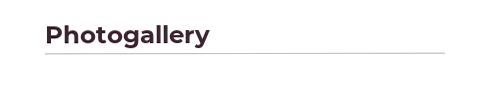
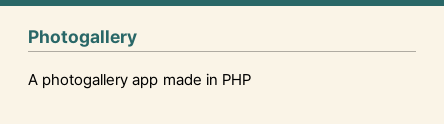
(210, 37) none -> [28,73,251,89] // A photogallery app made in PHP

